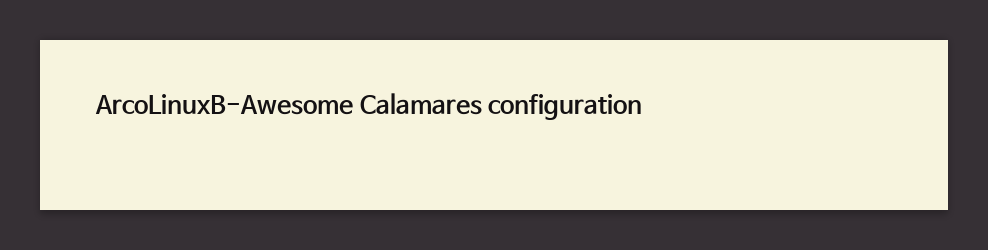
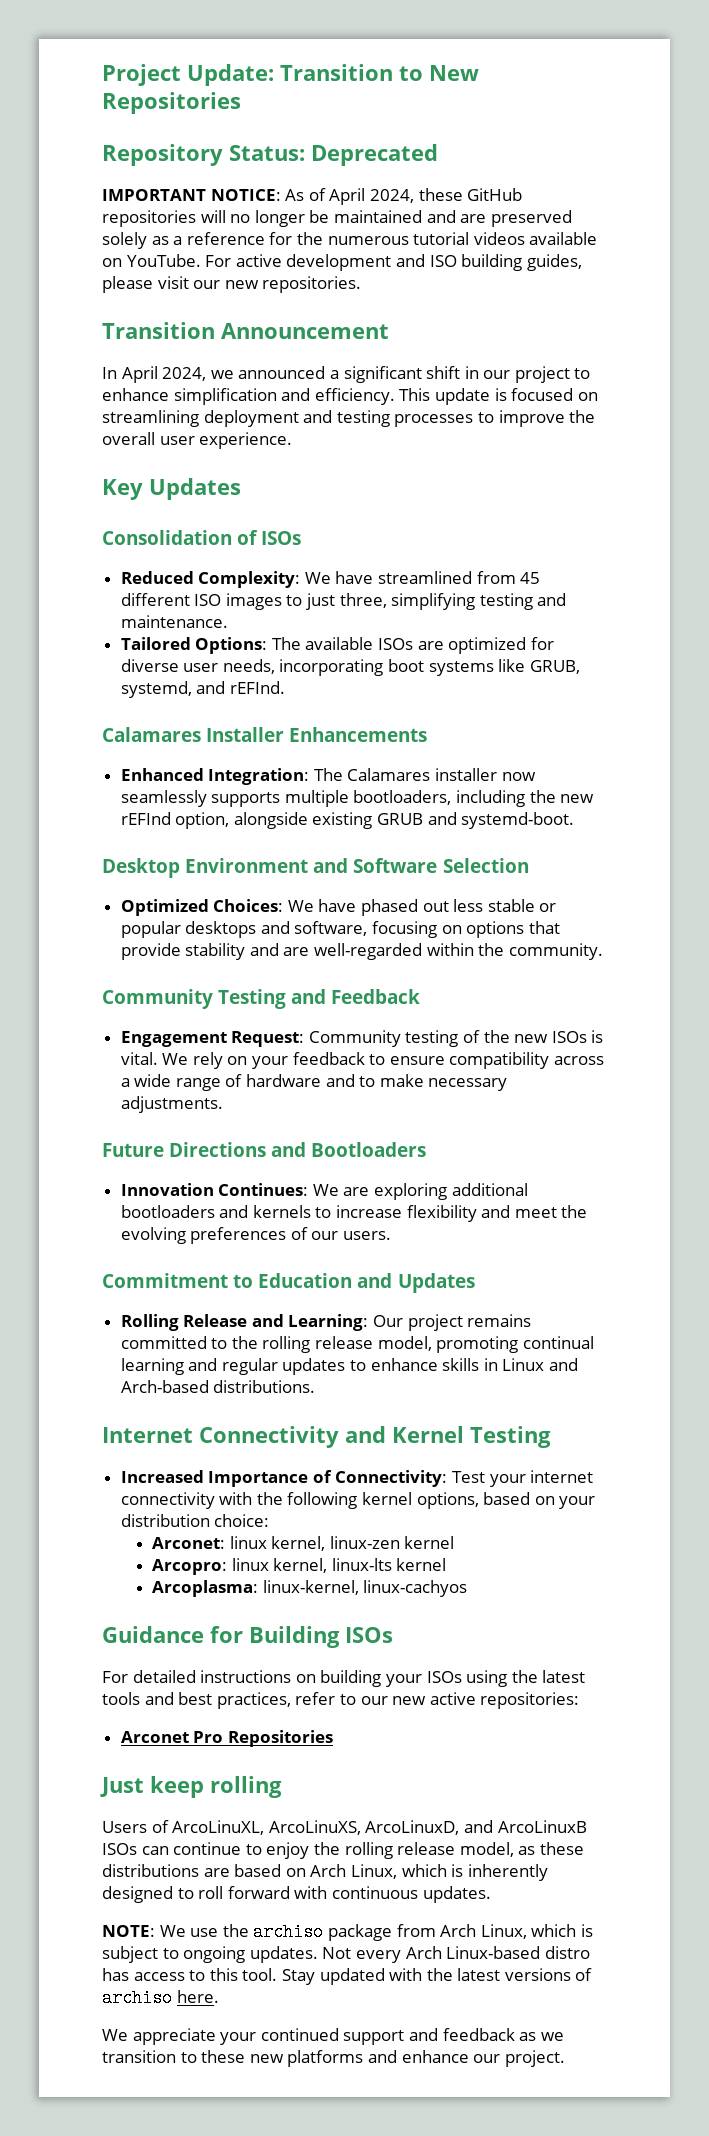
[95,93,643,120] ArcoLinuxB-Awesome Calamares configuration -> [102,64,479,86] [102,92,241,114] [102,144,438,166] [102,188,523,205] [102,210,572,227] [102,232,598,249] [102,254,582,271] [102,276,362,293] [102,322,389,339] [102,366,591,383] [102,388,598,405] [102,410,596,427] [102,432,293,449] [102,478,241,500] [102,530,302,545] [120,571,541,588] [120,593,567,610] [120,615,228,628] [120,637,554,654] [120,659,580,676] [120,681,285,698] [102,727,428,742] [120,768,536,785] [120,790,595,807] [120,812,575,829] [102,858,529,878] [120,899,557,916] [120,921,560,938] [120,943,603,960] [102,989,421,1009] [120,1030,604,1047] [120,1052,605,1069] [120,1074,508,1091] [120,1096,223,1113] [102,1142,427,1157] [120,1183,528,1200] [120,1205,588,1222] [120,1227,392,1244] [102,1273,475,1293] [120,1314,532,1331] [120,1336,594,1353] [120,1358,579,1375] [120,1380,316,1393] [102,1426,551,1448] [120,1470,594,1487] [120,1492,596,1509] [120,1514,270,1527] [151,1536,455,1551] [151,1558,447,1575] [151,1580,468,1597] [102,1626,393,1648] [102,1670,586,1687] [102,1692,580,1709] [120,1730,333,1747] [100,1776,282,1798] [102,1820,587,1835] [102,1842,584,1859] [102,1864,548,1881] [102,1886,491,1903] [102,1923,593,1941] [102,1946,590,1963] [102,1968,593,1985] [102,1989,219,2007] [102,2028,564,2045] [102,2050,565,2067] Project Update: Transition to New Repositories // Repository Status: Deprecated // IMPORTANT NOTICE: As of April 2024, these GitHub repositories will no longer be maintained and are preserved solely as a reference for the numerous tutorial videos available on YouTube. For active development and ISO building guides, please visit our new repositories. // Transition Announcement // In April 2024, we announced a significant shift in our project to enhance simplification and efficiency. This update is focused on streamlining deployment and testing processes to improve the overall user experience. // Key Updates // Consolidation of ISOs // Reduced Complexity: We have streamlined from 45 different ISO images to just three, simplifying testing and maintenance. // Tailored Options: The available ISOs are optimized for diverse user needs, incorporating boot systems like GRUB, systemd, and rEFInd. // Calamares Installer Enhancements // Enhanced Integration: The Calamares installer now seamlessly supports multiple bootloaders, including the new rEFInd option, alongside existing GRUB and systemd-boot. // Desktop Environment and Software Selection // Optimized Choices: We have phased out less stable or popular desktops and software, focusing on options that provide stability and are well-regarded within the community. // Community Testing and Feedback // Engagement Request: Community testing of the new ISOs is vital. We rely on your feedback to ensure compatibility across a wide range of hardware and to make necessary adjustments. // Future Directions and Bootloaders // Innovation Continues: We are exploring additional bootloaders and kernels to increase flexibility and meet the evolving preferences of our users. // Commitment to Education and Updates // Rolling Release and Learning: Our project remains committed to the rolling release model, promoting continual learning and regular updates to enhance skills in Linux and Arch-based distributions. // Internet Connectivity and Kernel Testing // Increased Importance of Connectivity: Test your internet connectivity with the following kernel options, based on your distribution choice: // Arconet: linux kernel, linux-zen kernel // Arcopro: linux kernel, linux-lts kernel // Arcoplasma: linux-kernel, linux-cachyos // Guidance for Building ISOs // For detailed instructions on building your ISOs using the latest tools and best practices, refer to our new active repositories: // Arconet Pro Repositories // Just keep rolling // Users of ArcoLinuXL, ArcoLinuXS, ArcoLinuxD, and ArcoLinuxB ISOs can continue to enjoy the rolling release model, as these distributions are based on Arch Linux, which is inherently designed to roll forward with continuous updates. // NOTE: We use the archiso package from Arch Linux, which is subject to ongoing updates. Not every Arch Linux-based distro has access to this tool. Stay updated with the latest versions of archiso here. // We appreciate your continued support and feedback as we transition to these new platforms and enhance our project.

